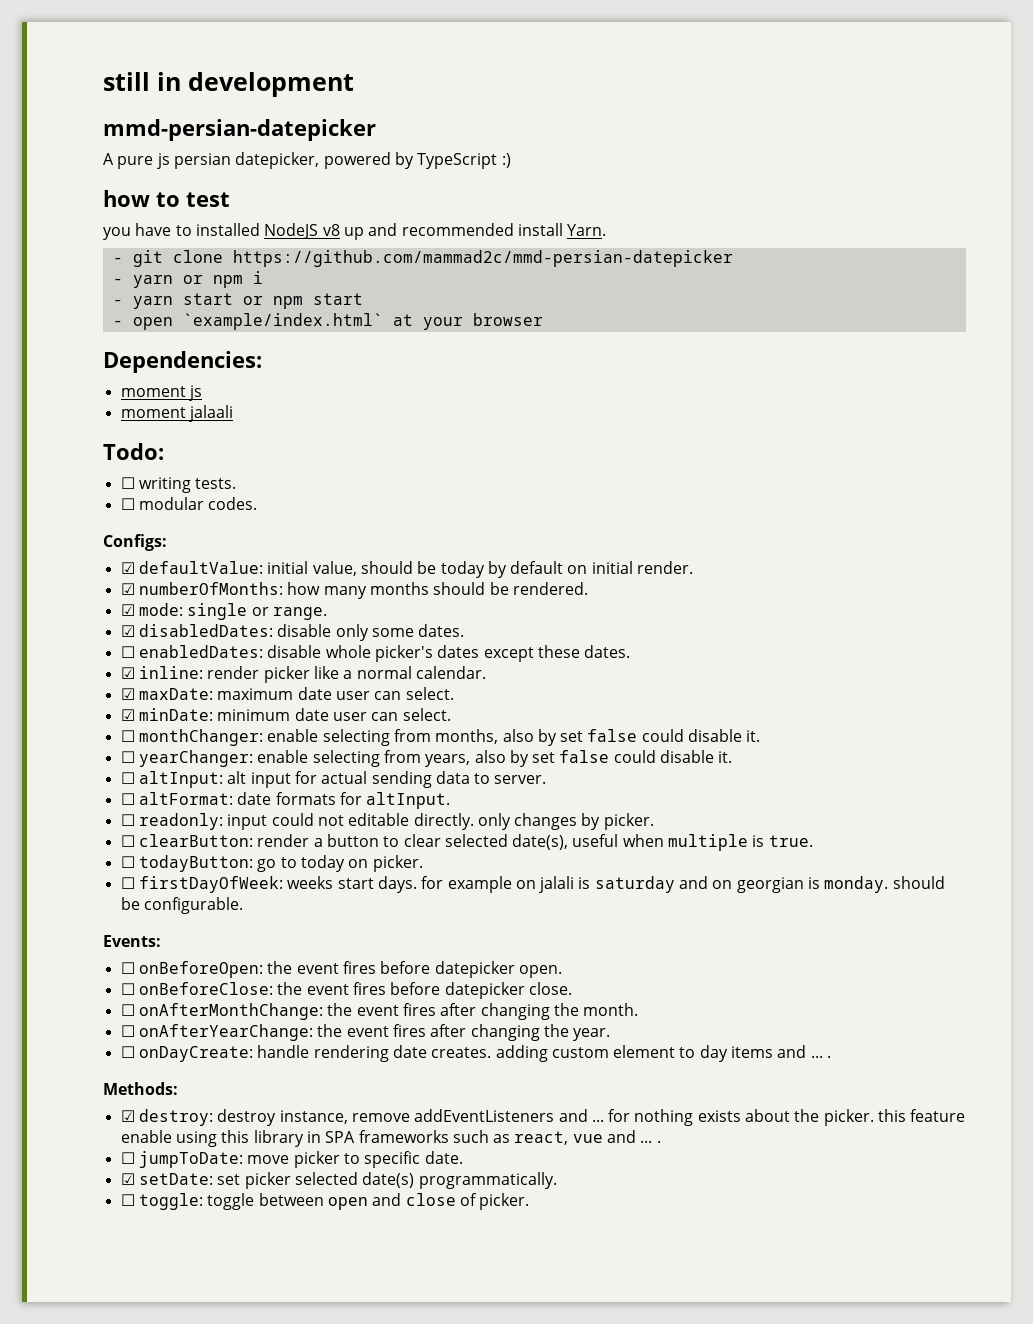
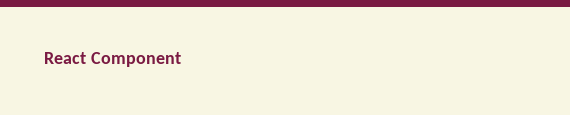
[103,72,354,97] [103,119,376,141] [103,152,511,169] [103,190,230,207] [103,223,607,240] [112,250,733,267] [112,271,263,288] [112,293,363,309] [112,313,543,330] [103,351,262,373] [120,385,202,401] [120,405,233,422] [103,443,164,460] [120,477,237,493] [120,497,258,510] [103,534,167,551] [120,561,694,578] [120,582,588,599] [120,603,327,620] [120,624,465,641] [120,645,631,662] [120,666,486,683] [120,687,454,700] [120,708,451,721] [120,729,761,746] [120,750,733,767] [120,771,547,788] [120,792,451,809] [120,813,654,830] [120,834,813,851] [120,855,423,872] [120,876,945,893] [120,897,243,914] [103,935,161,947] [120,961,562,978] [120,982,572,999] [120,1003,639,1020] [120,1024,611,1041] [120,1045,832,1062] [103,1082,178,1095] [120,1109,966,1126] [120,1130,661,1147] [120,1151,463,1168] [120,1172,557,1189] [120,1193,530,1210] still in development // mmd-persian-datepicker // A pure js persian datepicker, powered by TypeScript :) // how to test // you have to installed NodeJS v8 up and recommended install Yarn. // - git clone https://github.com/mammad2c/mmd-persian-datepicker // - yarn or npm i // - yarn start or npm start // - open `example/index.html` at your browser // Dependencies: // moment js // moment jalaali // Todo: // ☐ writing tests. // ☐ modular codes. // Configs: // ☑ defaultValue: initial value, should be today by default on initial render. // ☑ numberOfMonths: how many months should be rendered. // ☑ mode: single or range. // ☑ disabledDates: disable only some dates. // ☐ enabledDates: disable whole picker's dates except these dates. // ☑ inline: render picker like a normal calendar. // ☑ maxDate: maximum date user can select. // ☑ minDate: minimum date user can select. // ☐ monthChanger: enable selecting from months, also by set false could disable it. // ☐ yearChanger: enable selecting from years, also by set false could disable it. // ☐ altInput: alt input for actual sending data to server. // ☐ altFormat: date formats for altInput. // ☐ readonly: input could not editable directly. only changes by picker. // ☐ clearButton: render a button to clear selected date(s), useful when multiple is true. // ☐ todayButton: go to today on picker. // ☐ firstDayOfWeek: weeks start days. for example on jalali is saturday and on georgian is monday. should be configurable. // Events: // ☐ onBeforeOpen: the event fires before datepicker open. // ☐ onBeforeClose: the event fires before datepicker close. // ☐ onAfterMonthChange: the event fires after changing the month. // ☐ onAfterYearChange: the event fires after changing the year. // ☐ onDayCreate: handle rendering date creates. adding custom element to day items and ... . // Methods: // ☑ destroy: destroy instance, remove addEventListeners and ... for nothing exists about the picker. this feature enable using this library in SPA frameworks such as react, vue and ... . // ☐ jumpToDate: move picker to specific date. // ☑ setDate: set picker selected date(s) programmatically. // ☐ toggle: toggle between open and close of picker. -> [44,52,181,67] React Component

